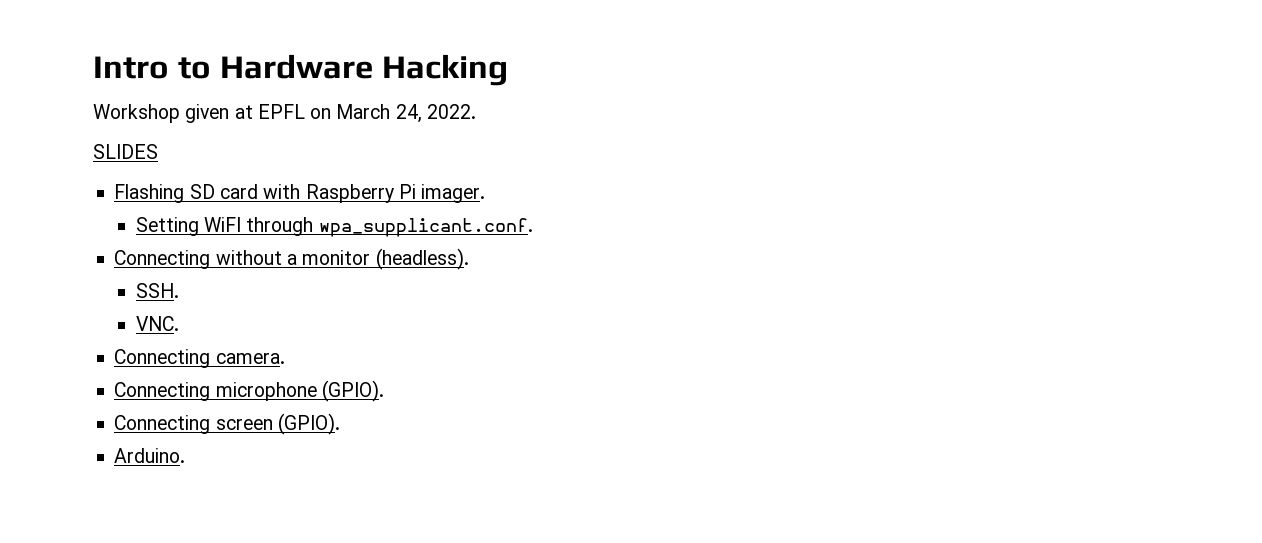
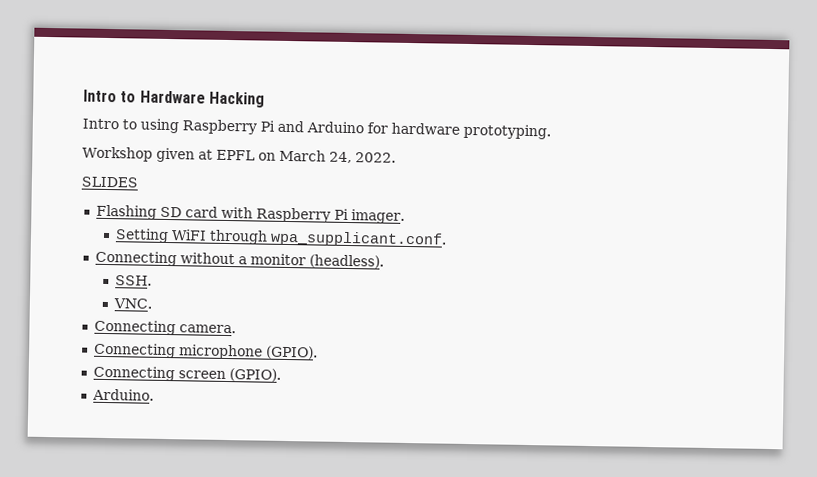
(508, 70) none -> [82,118,551,140] // Intro to using Raspberry Pi and Arduino for hardware prototyping.

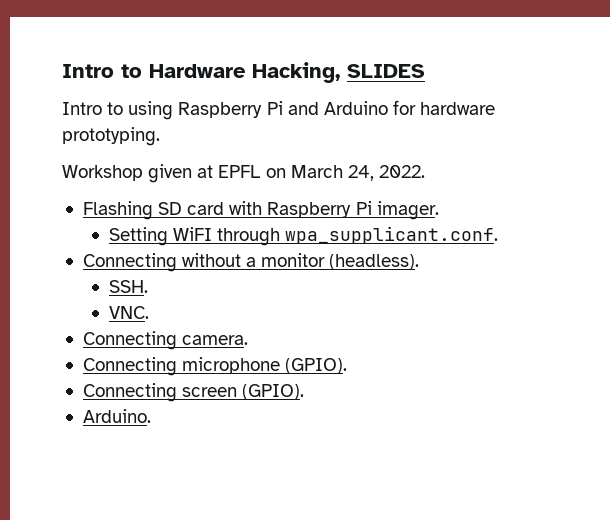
[208,91,265,108] Hacking -> [252,62,425,83] Hacking, SLIDES
[81,176,138,188] // SLIDES -> (425, 171) none

